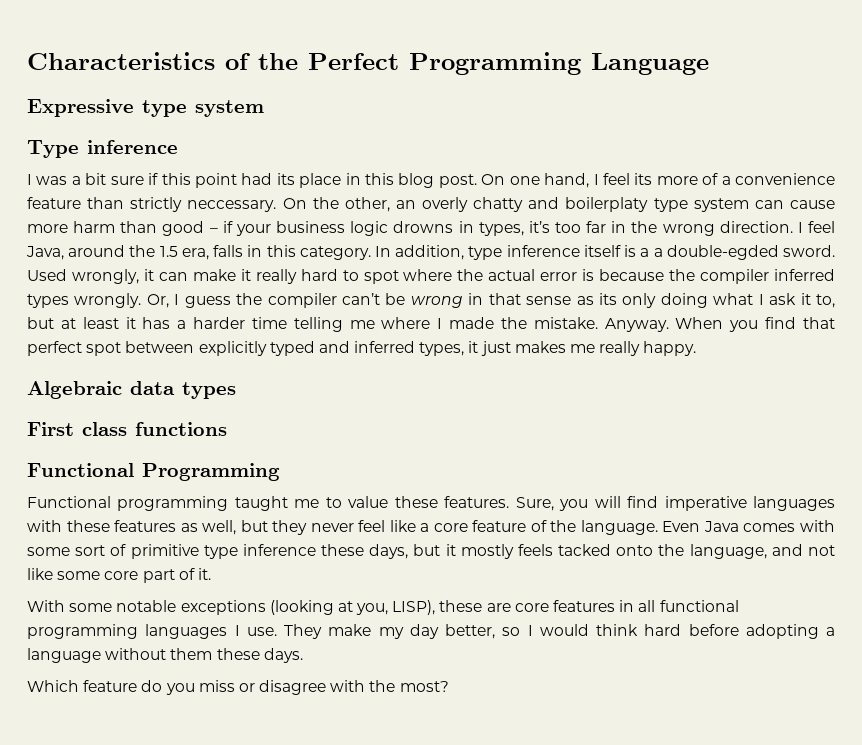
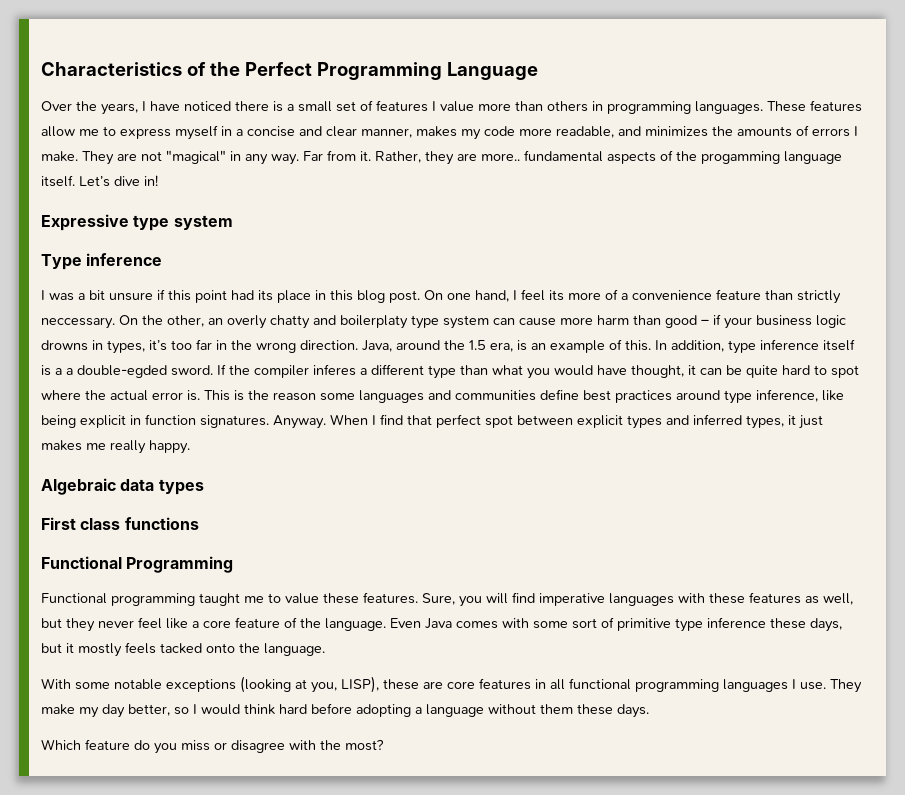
(709, 64) none -> [41,100,862,115] [41,125,858,140] [41,150,842,165] [41,175,158,187] // Over the years, I have noticed there is a small set of features I value more than others in programming languages. These features allow me to express myself in a concise and clear manner, makes my code more readable, and minimizes the amounts of errors I make. They are not "magical" in any way. Far from it. Rather, they are more.. fundamental aspects of the progamming language itself. Let’s dive in!
[110,176,144,185] sure -> [109,292,153,301] unsure
[797,221,835,233] I feel -> (358, 345) none
[213,245,371,260] falls in this category. -> [517,339,651,353] is an example of this.
[27,269,297,284] Used wrongly, it can make it really -> [217,364,778,379] If the compiler inferes a different type than what you would have thought, it can be quite
[582,269,836,284] [27,293,836,308] [27,317,598,332] is because the compiler inferred types wrongly. Or, I guess the compiler can’t be wrong in that sense as its only doing what I ask it to, but at least it has a harder time telling me where I made the mistake. -> [187,389,844,404] [41,414,269,428] is. This is the reason some languages and communities define best practices around type inference, like being explicit in function signatures.
[729,320,759,332] you -> [372,415,376,425] I
[198,341,315,356] explicitly typed -> [577,415,662,429] explicit types
[689,544,835,559] [27,568,211,583] language, and not like some core part of it. -> [264,643,325,656] language.

